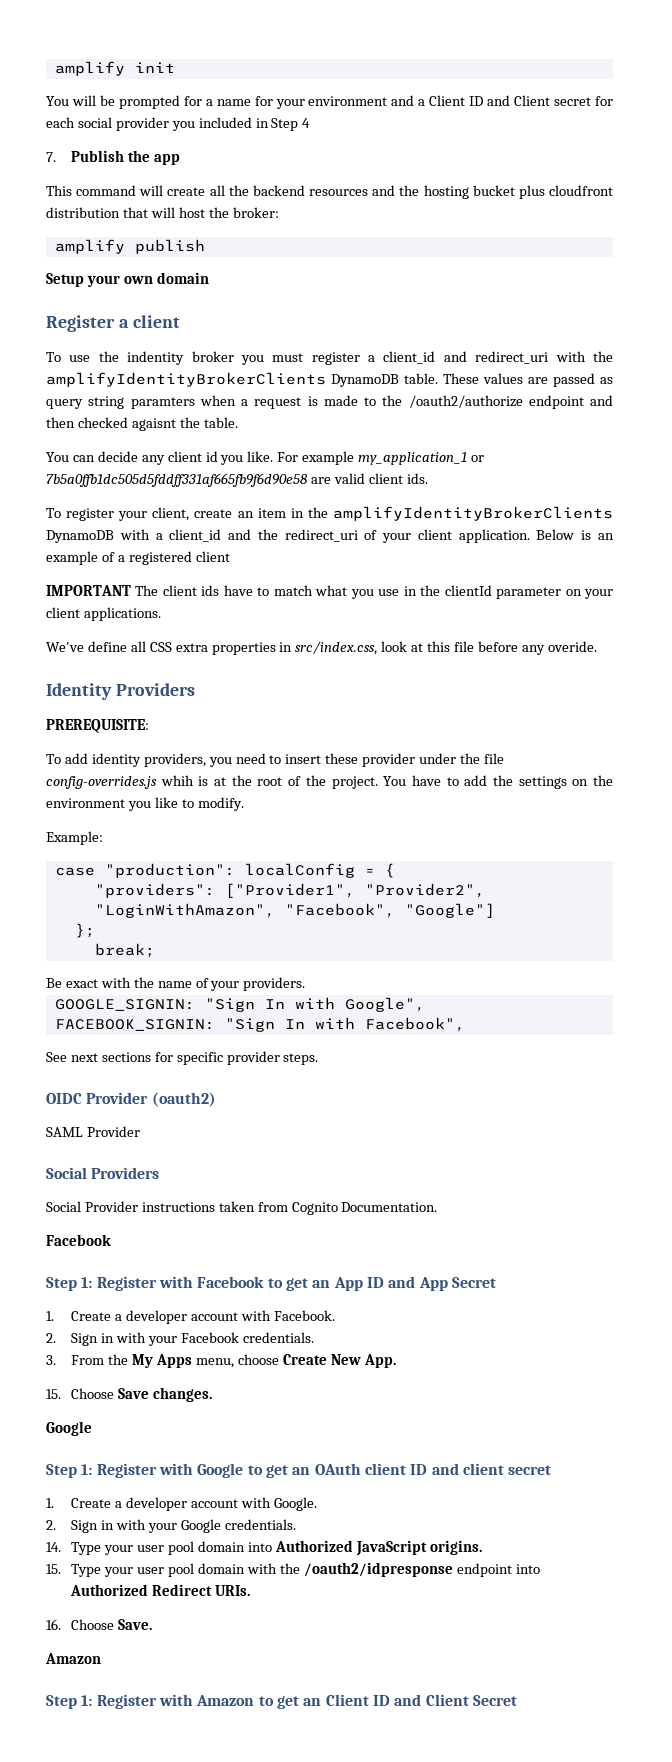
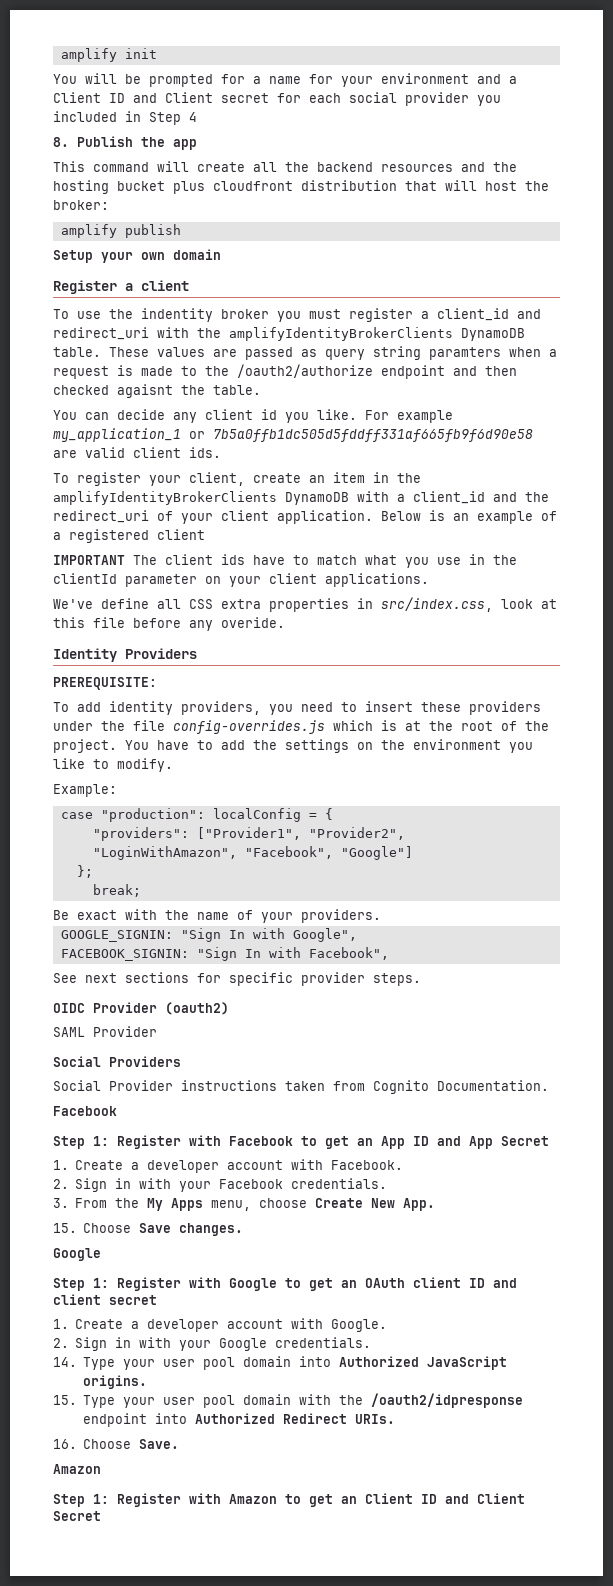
[46,152,56,162] 7. -> [53,137,69,147] 8.
[362,753,416,767] provider -> [469,701,541,715] providers
[160,775,194,786] whih -> [333,720,373,731] which

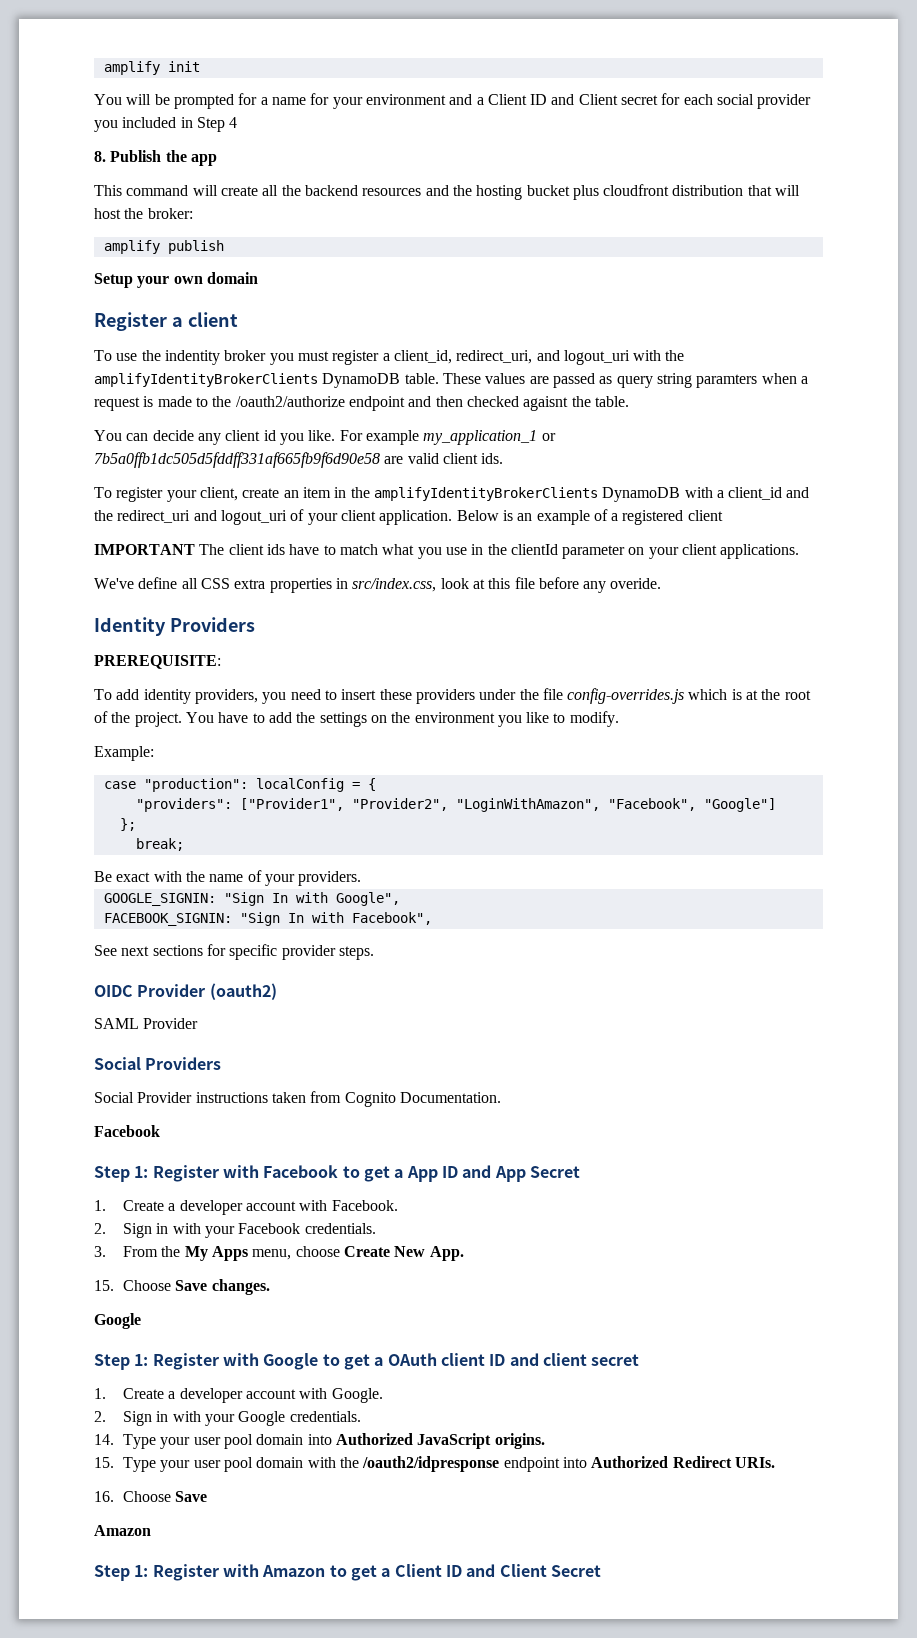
[437,308,541,321] [53,327,149,340] client_id and redirect_uri -> [393,350,630,365] client_id, redirect_uri, and logout_uri
(149, 516) none -> [193,510,287,525] and logout_uri
[357,1138,373,1146] an -> [394,1169,404,1178] a
[341,1280,357,1288] an -> [374,1357,384,1366] a
[139,1439,180,1449] Save. -> [175,1491,208,1502] Save
[341,1496,357,1504] an -> [381,1568,391,1577] a

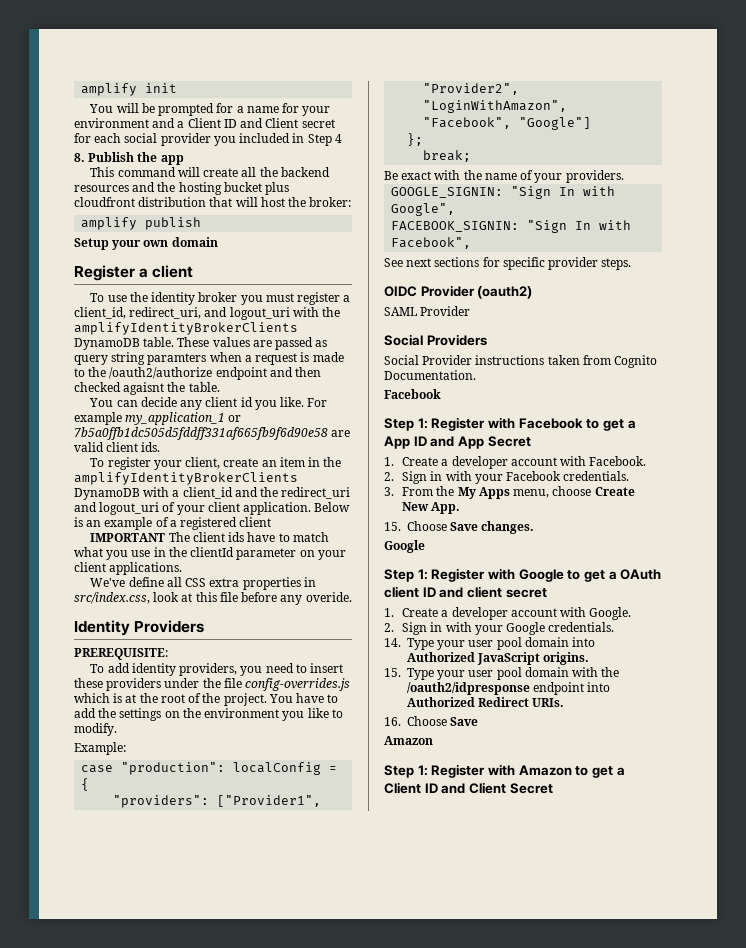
[164,350,220,365] indentity -> [151,292,196,305] identity

